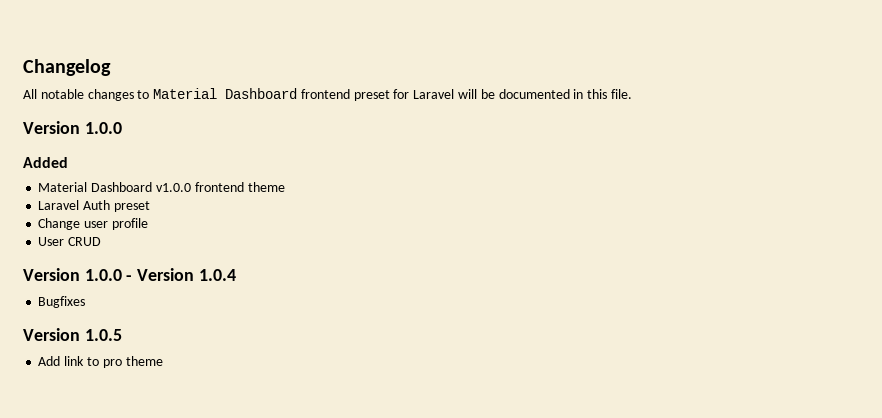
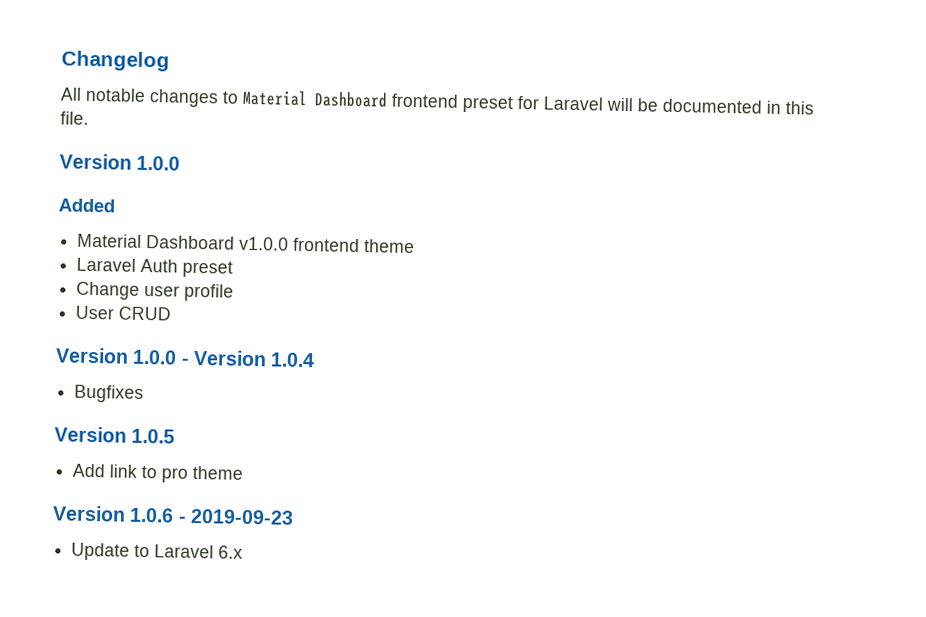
(163, 361) none -> [52,505,294,525] [71,542,244,561] // Version 1.0.6 - 2019-09-23 // Update to Laravel 6.x

